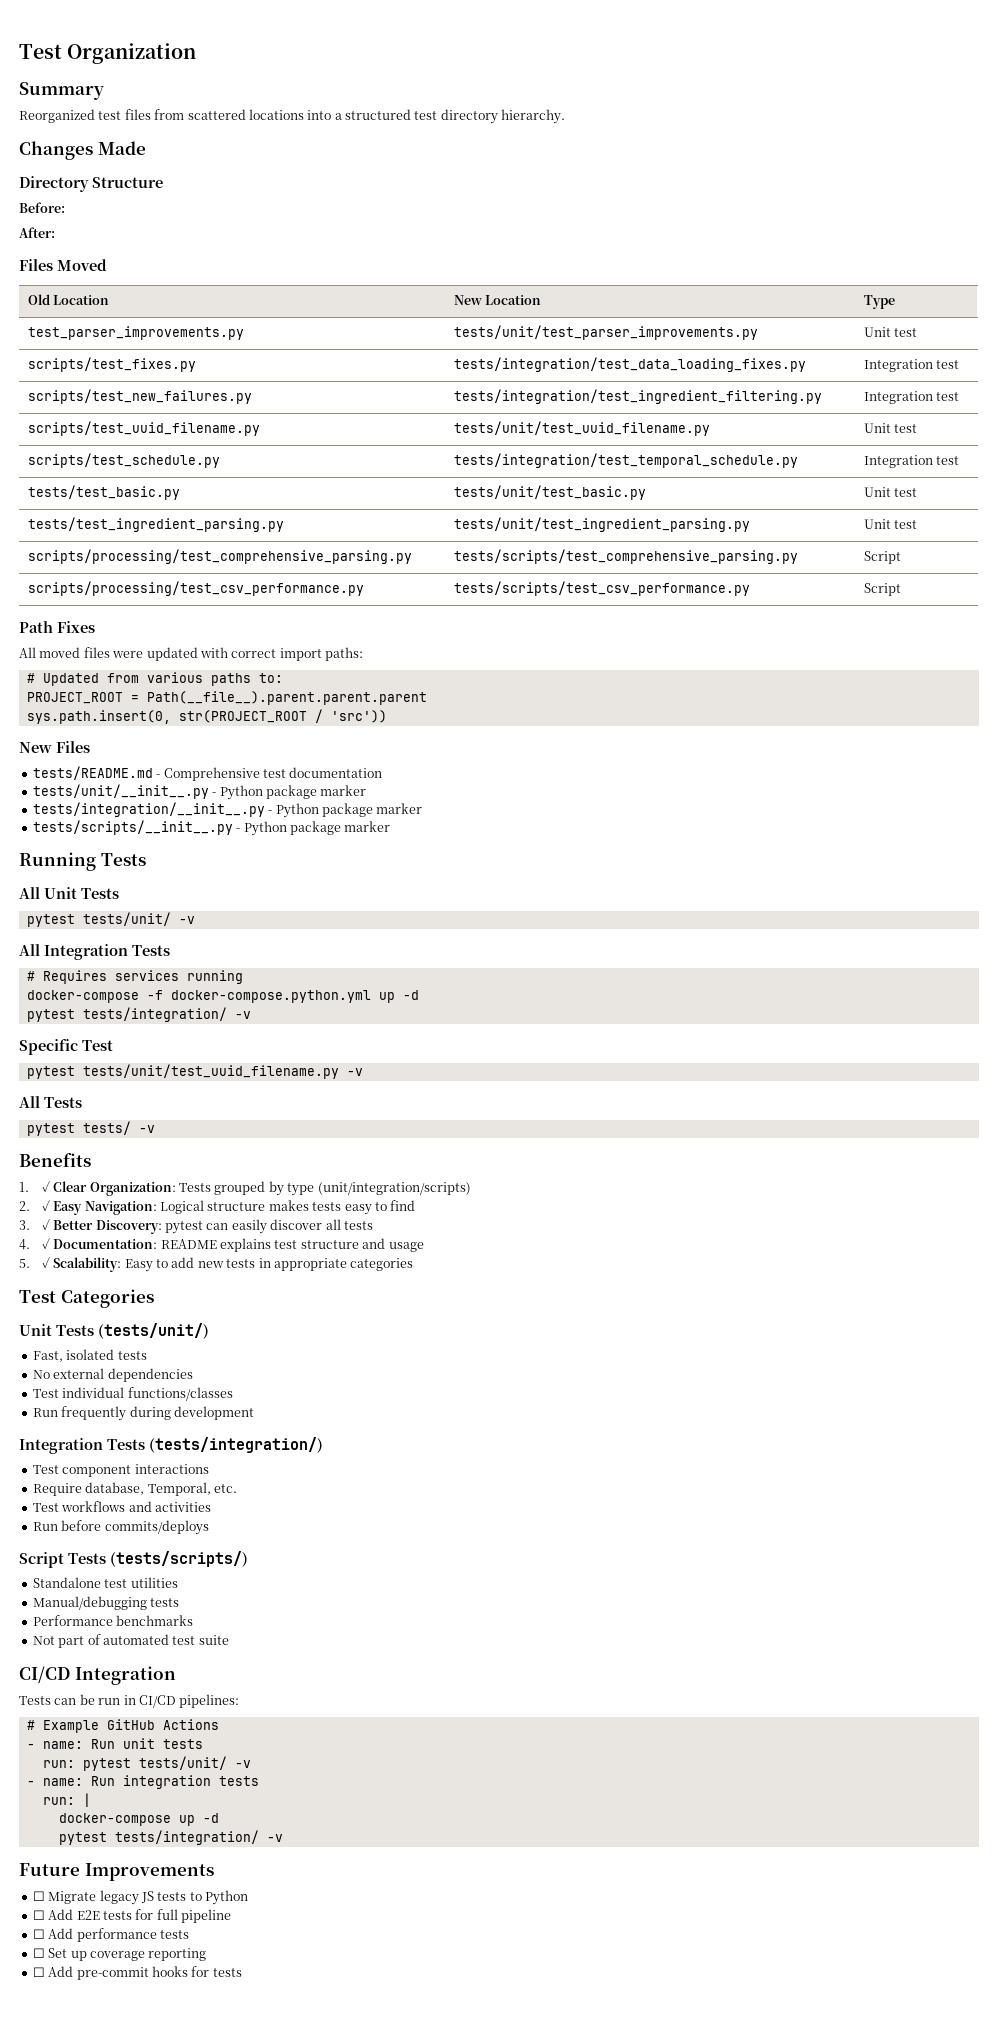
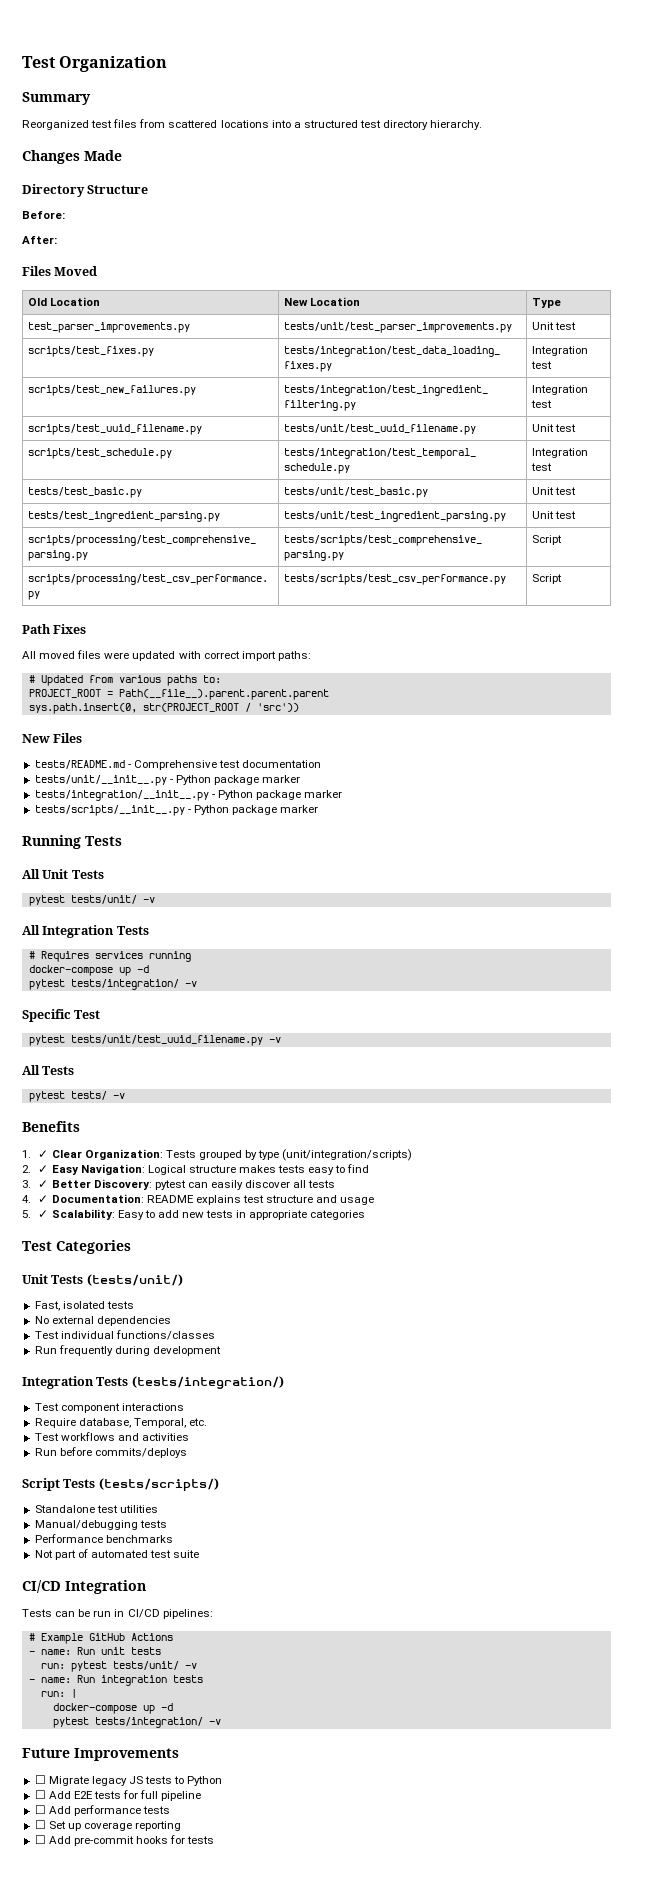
[146,990,371,1003] -f docker-compose.python.yml -> (113, 970) none

